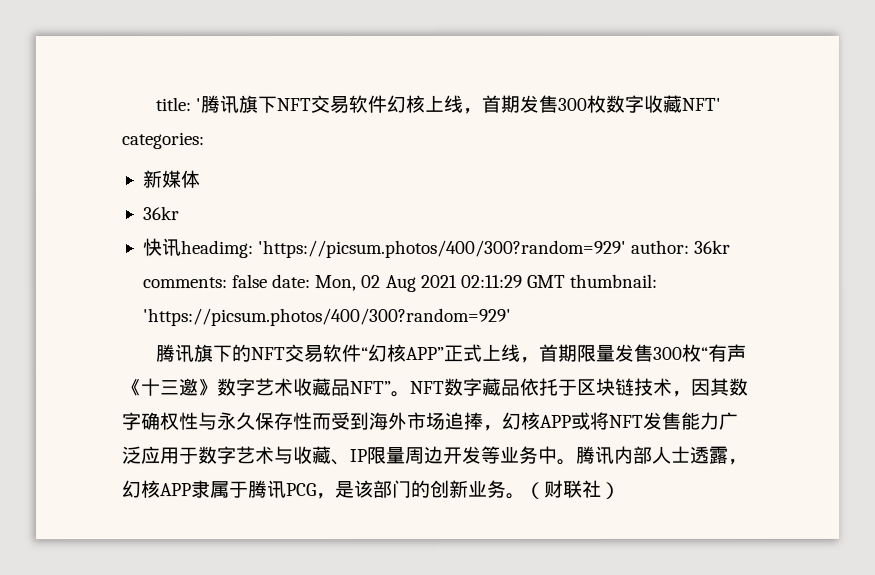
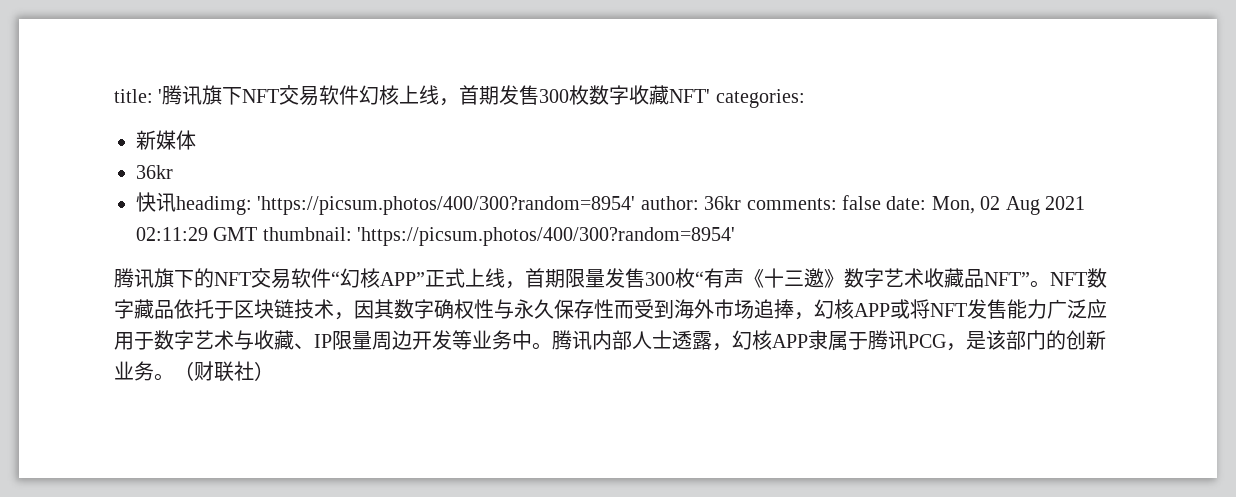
[257,239,627,259] 'https://picsum.photos/400/300?random=929' -> [257,196,636,215] 'https://picsum.photos/400/300?random=8954'
[142,307,512,327] 'https://picsum.photos/400/300?random=929' -> [357,227,736,246] 'https://picsum.photos/400/300?random=8954'

